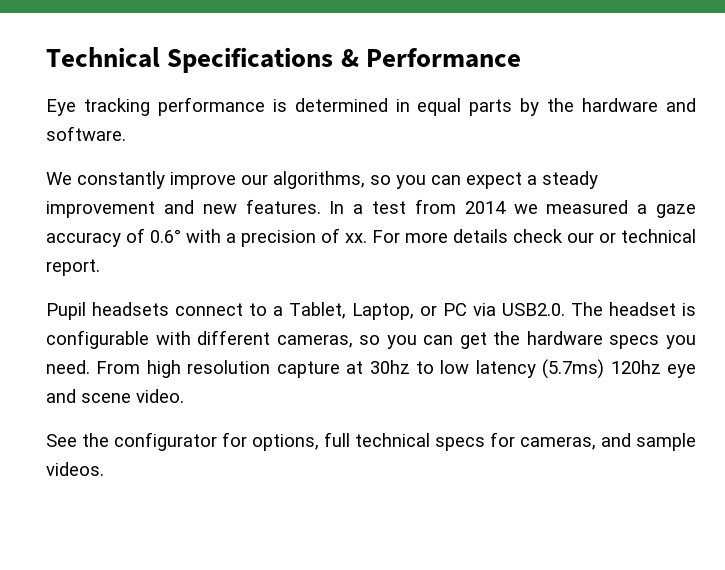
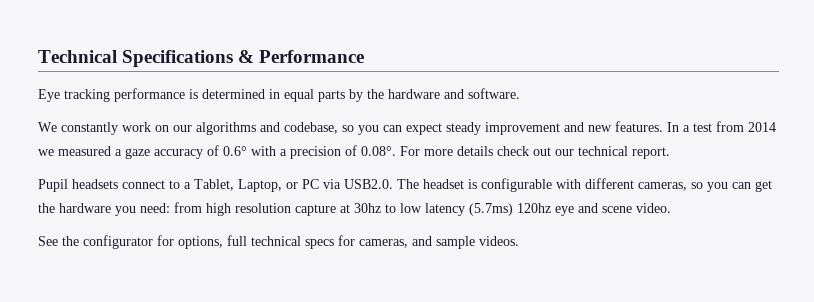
[170,171,365,189] improve our algorithms, -> [122,122,338,135] work on our algorithms and codebase,
[527,175,537,185] a -> (442, 129) none
[345,233,367,243] xx. -> [361,146,396,156] 0.08°.
[567,232,616,243] our or -> [533,147,574,156] out our
[609,335,696,349] [46,360,141,374] specs you need. From -> [115,202,202,216] you need: from

